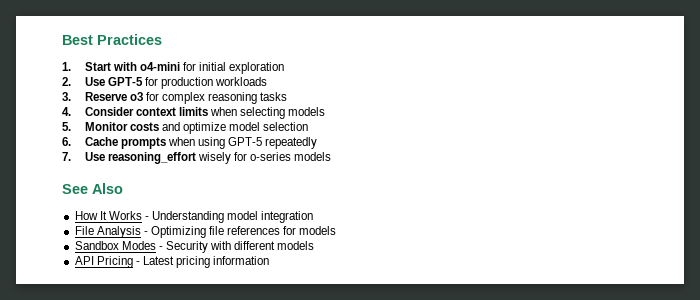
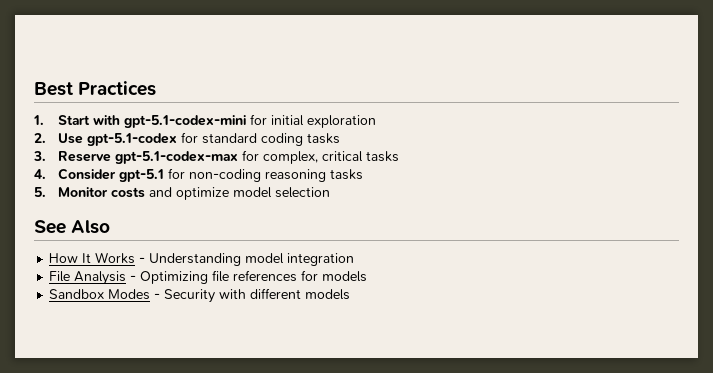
[140,62,181,71] o4-mini -> [124,115,247,128] gpt-5.1-codex-mini
[107,77,268,89] [62,92,288,104] [62,107,326,119] GPT-5 for production workloads // 3. Reserve o3 for complex reasoning tasks // 4. Consider context limits when selecting models -> [87,132,341,146] [33,150,400,164] [34,168,364,182] gpt-5.1-codex for standard coding tasks // 3. Reserve gpt-5.1-codex-max for complex, critical tasks // 4. Consider gpt-5.1 for non-coding reasoning tasks
[62,137,318,149] [62,152,332,164] // 6. Cache prompts when using GPT-5 repeatedly // 7. Use reasoning_effort wisely for o-series models -> (331, 192) none
[74,256,270,268] // API Pricing - Latest pricing information -> (351, 294) none

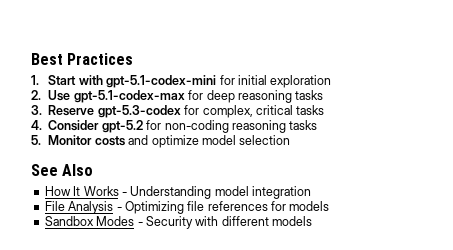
[87,132,304,146] gpt-5.1-codex for standard coding -> [73,90,292,103] gpt-5.1-codex-max for deep reasoning
[115,151,239,164] gpt-5.1-codex-max -> [97,105,181,118] gpt-5.3-codex
[119,169,165,182] gpt-5.1 -> [101,120,143,133] gpt-5.2

